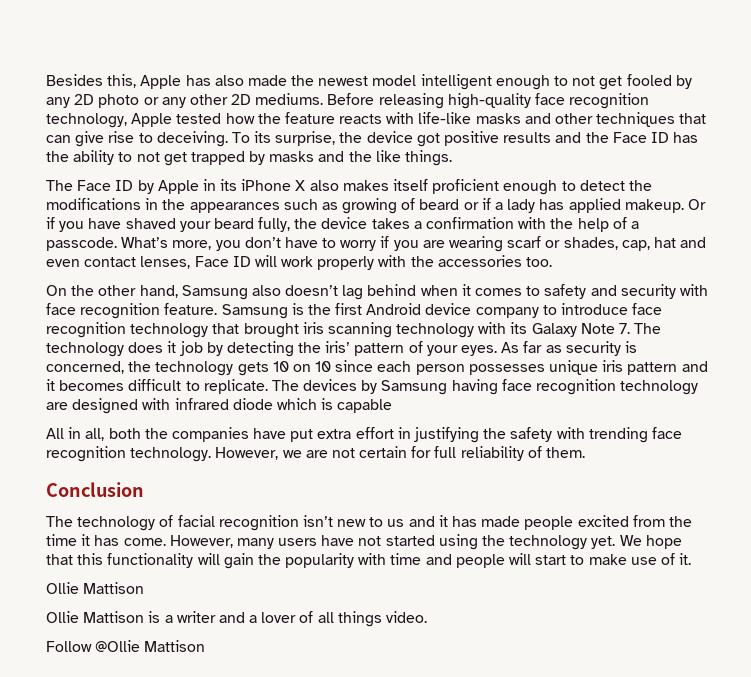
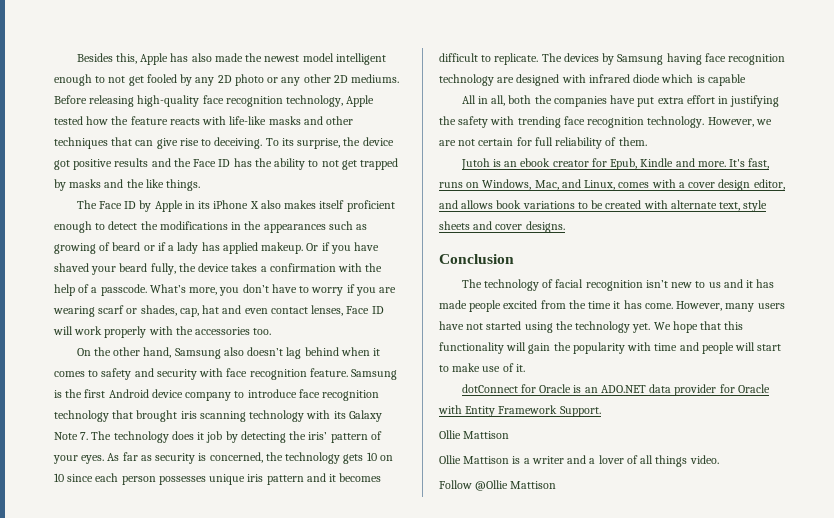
(586, 452) none -> [460,158,770,170] [439,179,785,191] [439,200,768,212] [439,221,565,233] // Jutoh is an ebook creator for Epub, Kindle and more. It's fast, runs on Windows, Mac, and Linux, comes with a cover design editor, and allows book variations to be created with alternate text, style sheets and cover designs.
(692, 559) none -> [461,384,770,396] [438,405,601,417] // dotConnect for Oracle is an ADO.NET data provider for Oracle with Entity Framework Support.

